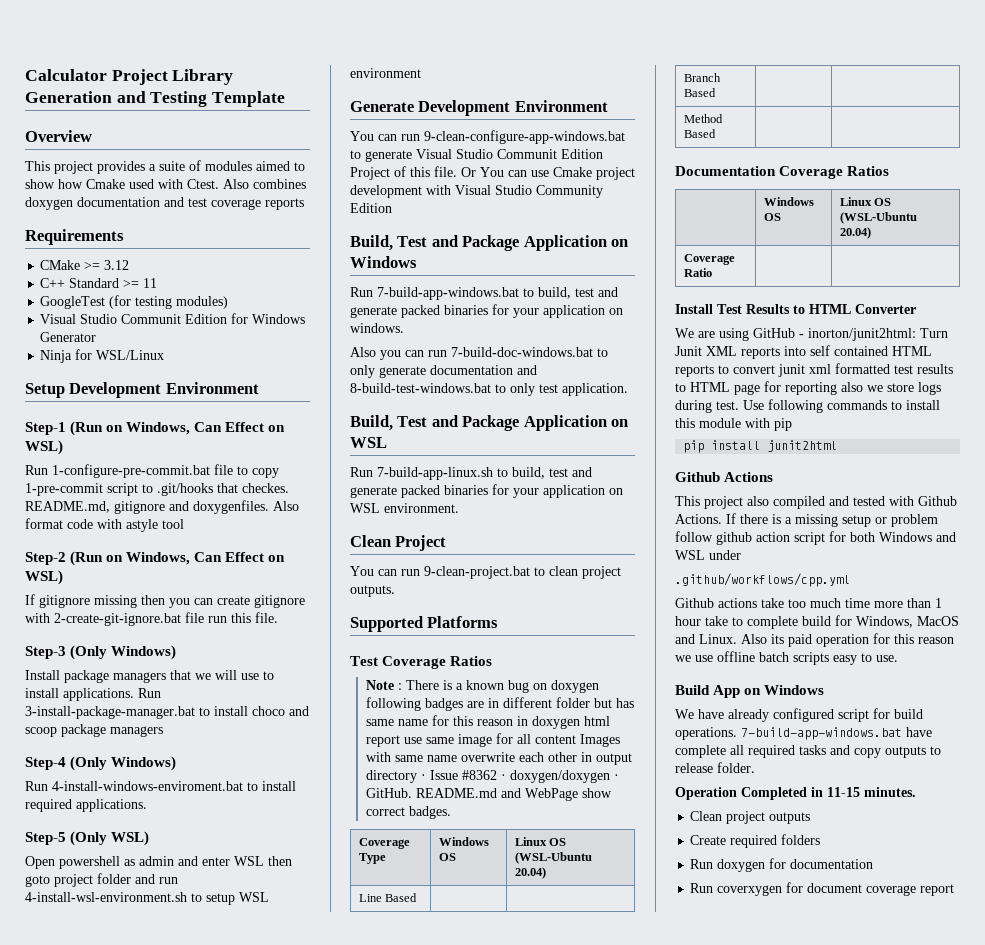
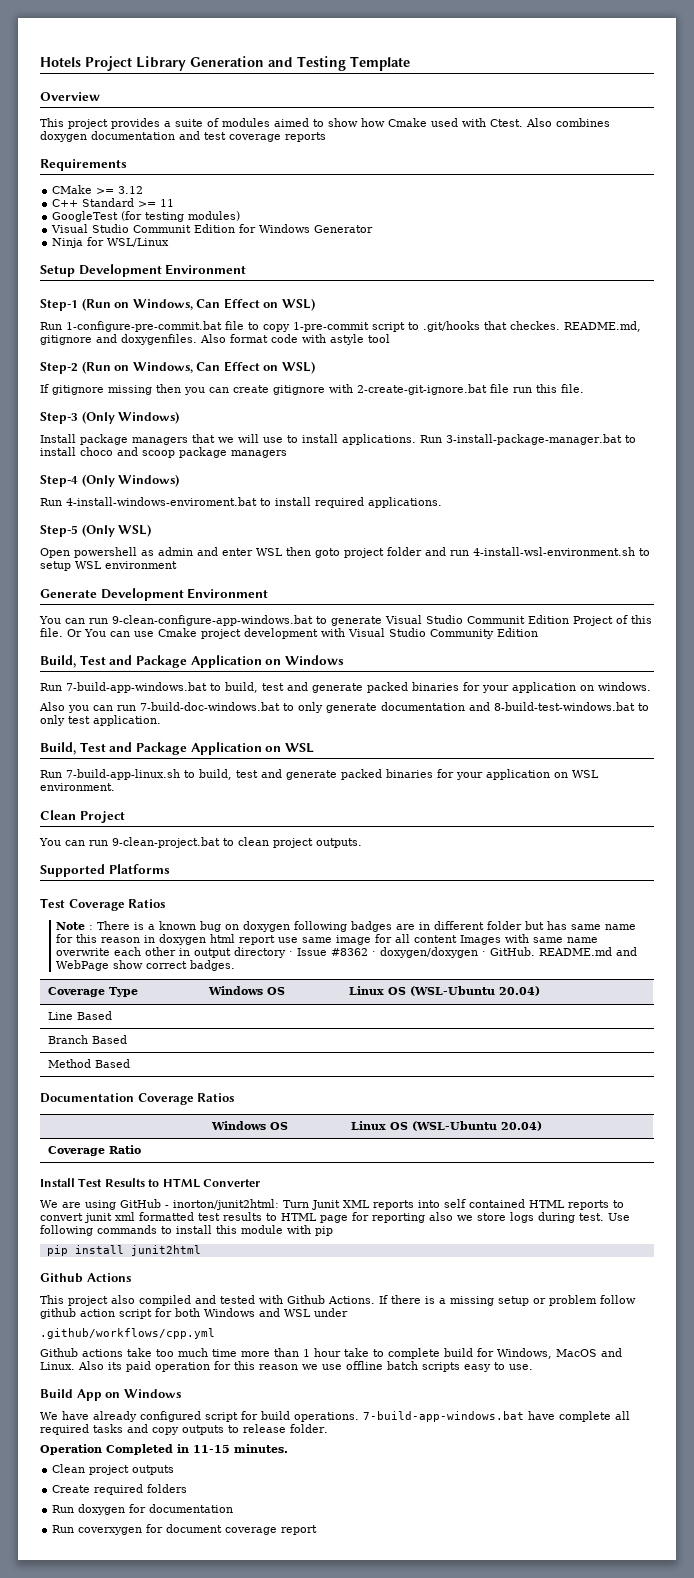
[25,69,107,81] Calculator -> [40,57,81,67] Hotels

